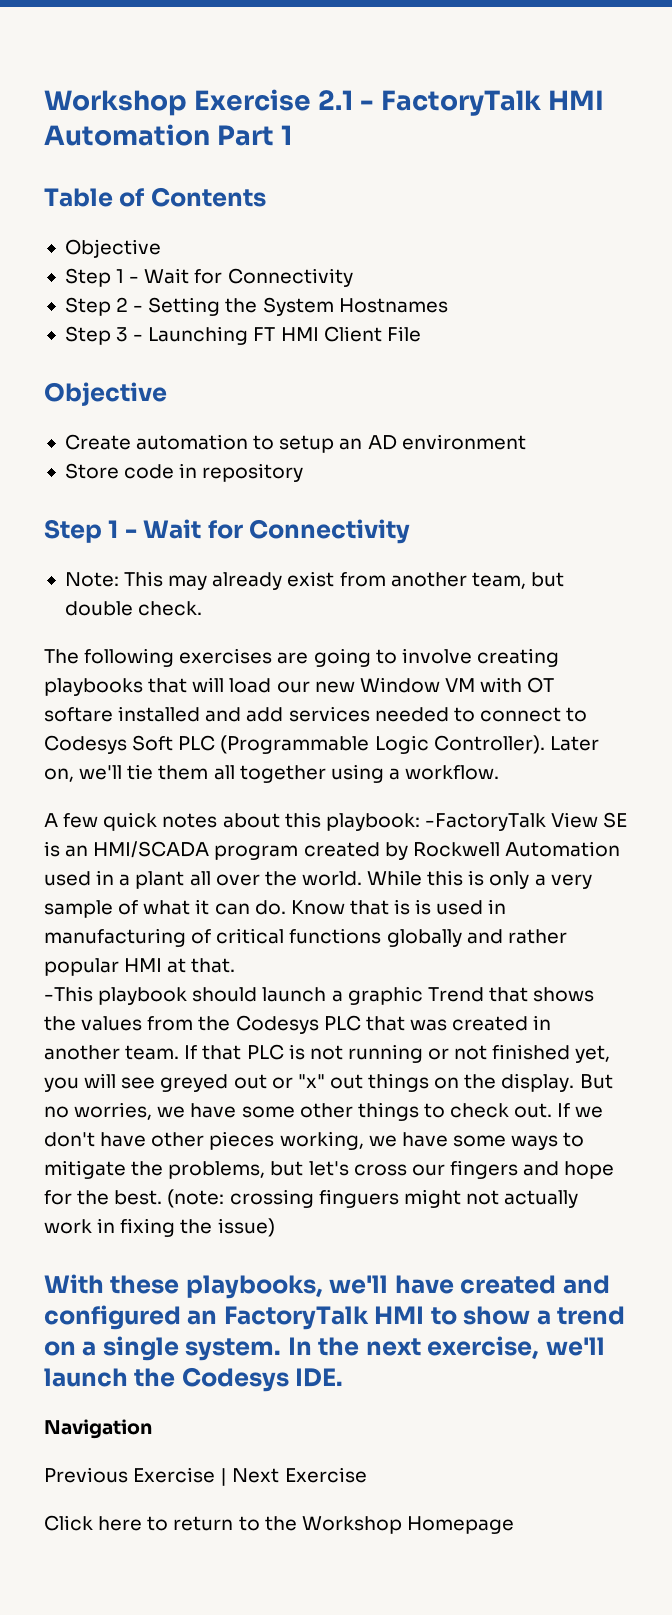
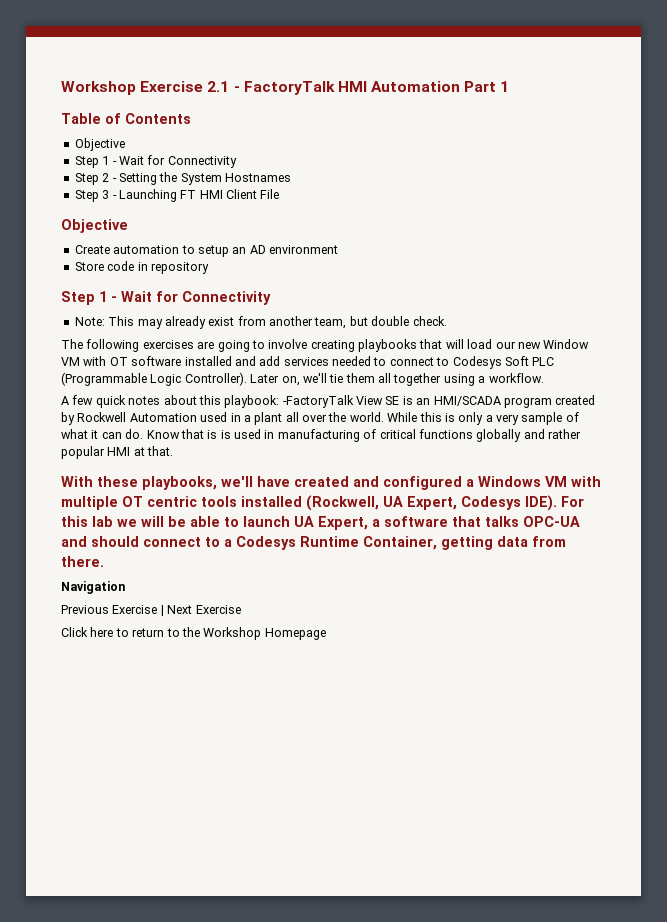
[44,707,113,722] softare -> [131,356,182,366] software
[44,986,595,1005] [44,1015,552,1034] [44,1044,611,1063] [44,1073,613,1092] [44,1102,604,1121] [44,1131,585,1150] [44,1160,615,1179] [44,1189,579,1208] [44,1218,275,1237] // -This playbook should launch a graphic Trend that shows the values from the Codesys PLC that was created in another team. If that PLC is not running or not finished yet, you will see greyed out or "x" out things on the display. But no worries, we have some other things to check out. If we don't have other pieces working, we have some ways to mitigate the problems, but let's cross our fingers and hope for the best. (note: crossing finguers might not actually work in fixing the issue) -> (174, 451) none
[187,1306,626,1330] [44,1336,605,1361] [44,1367,344,1392] an FactoryTalk HMI to show a trend on a single system. In the next exercise, we'll launch the Codesys IDE. -> [466,476,601,487] [61,495,584,511] [61,516,580,530] [61,536,566,550] [61,556,104,567] a Windows VM with multiple OT centric tools installed (Rockwell, UA Expert, Codesys IDE). For this lab we will be able to launch UA Expert, a software that talks OPC-UA and should connect to a Codesys Runtime Container, getting data from there.

